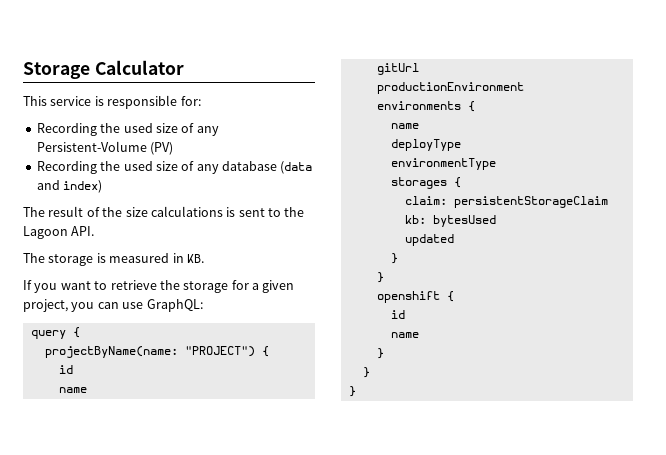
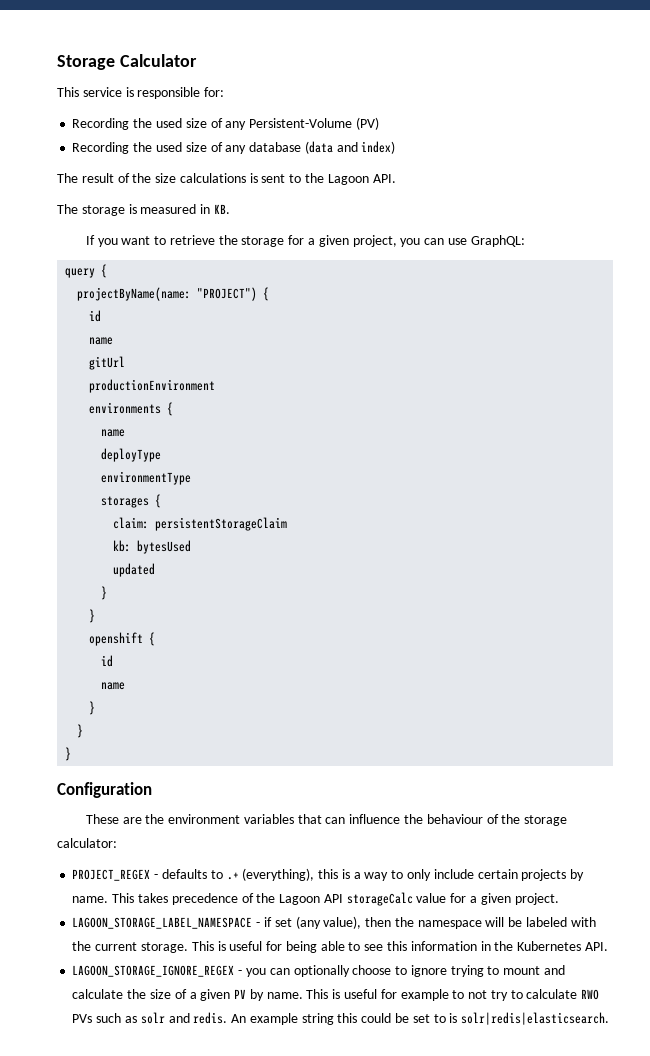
(356, 391) none -> [57,782,152,798] [85,814,568,826] [57,838,117,848] [72,868,585,881] [72,892,559,906] [72,916,596,929] [72,941,608,953] [72,965,565,977] [72,989,600,1001] [72,1012,610,1025] // Configuration // These are the environment variables that can influence the behaviour of the storage calculator: // PROJECT_REGEX - defaults to .+ (everything), this is a way to only include certain projects by name. This takes precedence of the Lagoon API storageCalc value for a given project. // LAGOON_STORAGE_LABEL_NAMESPACE - if set (any value), then the namespace will be labeled with the current storage. This is useful for being able to see this information in the Kubernetes API. // LAGOON_STORAGE_IGNORE_REGEX - you can optionally choose to ignore trying to mount and calculate the size of a given PV by name. This is useful for example to not try to calculate RWO PVs such as solr and redis. An example string this could be set to is solr|redis|elasticsearch.

